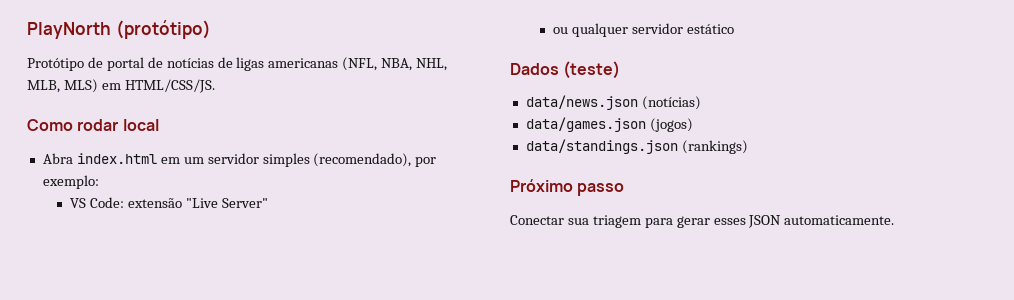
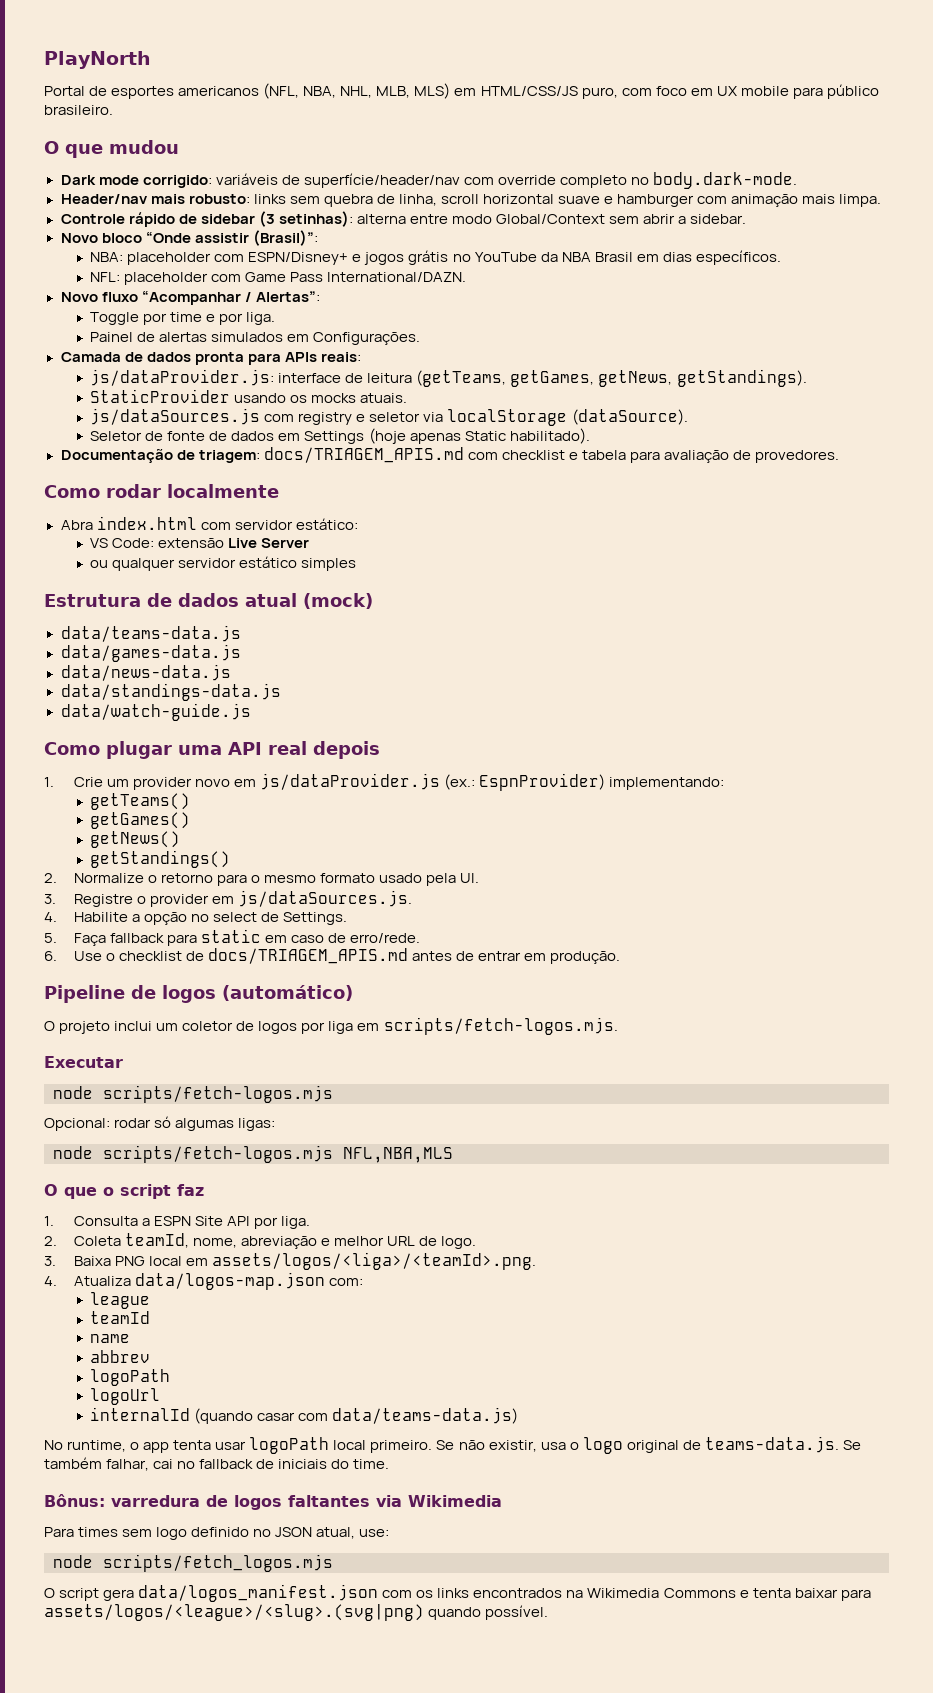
[115,20,211,39] [27,57,339,71] (protótipo) // Protótipo de portal de notícias de ligas americanas -> [44,86,260,99] // Portal de esportes americanos
[124,79,215,93] HTML/CSS/JS. -> [480,84,879,99] [44,105,113,115] [44,140,179,158] [60,172,797,189] [60,194,882,207] [60,211,747,227] [60,230,318,246] [90,250,781,265] [90,272,467,285] [60,290,320,305] [90,312,276,325] [90,332,421,345] [60,352,361,365] [90,369,807,387] [90,389,408,403] [90,408,688,426] [90,428,590,444] [60,447,840,463] HTML/CSS/JS puro, com foco em UX mobile para público brasileiro. // O que mudou // Dark mode corrigido: variáveis de superfície/header/nav com override completo no body.dark-mode. // Header/nav mais robusto: links sem quebra de linha, scroll horizontal suave e hamburger com animação mais limpa. // Controle rápido de sidebar (3 setinhas): alterna entre modo Global/Context sem abrir a sidebar. // Novo bloco “Onde assistir (Brasil)”: // NBA: placeholder com ESPN/Disney+ e jogos grátis no YouTube da NBA Brasil em dias específicos. // NFL: placeholder com Game Pass International/DAZN. // Novo fluxo “Acompanhar / Alertas”: // Toggle por time e por liga. // Painel de alertas simulados em Configurações. // Camada de dados pronta para APIs reais: // js/dataProvider.js: interface de leitura (getTeams, getGames, getNews, getStandings). // StaticProvider usando os mocks atuais. // js/dataSources.js com registry e seletor via localStorage (dataSource). // Seletor de fonte de dados em Settings (hoje apenas Static habilitado). // Documentação de triagem: docs/TRIAGEM_APIS.md com checklist e tabela para avaliação de provedores.
[122,119,159,131] local -> [167,484,279,498] localmente
[160,153,437,167] [42,175,99,189] em um servidor simples (recomendado), por exemplo: -> [200,518,358,530] com servidor estático:
[186,198,269,208] "Live Server" -> [228,538,310,548] Live Server
[510,61,621,79] [525,95,701,110] [525,117,693,132] [525,139,748,154] [510,179,625,196] [510,215,895,228] // Dados (teste) // data/news.json (notícias) // data/games.json (jogos) // data/standings.json (rankings) // Próximo passo // Conectar sua triagem para gerar esses JSON automaticamente. -> [301,558,357,571] [44,593,373,609] [60,625,241,642] [60,644,241,662] [60,664,231,681] [60,683,281,701] [60,703,251,721] [44,741,380,759] [44,773,725,791] [90,793,191,810] [90,812,191,829] [90,831,181,848] [90,850,231,868] [44,873,480,886] [44,890,412,907] [44,912,347,925] [44,929,421,946] [44,948,621,964] [44,985,353,1003] [44,1017,618,1035] [44,1056,123,1068] [53,1085,333,1103] [44,1116,276,1131] [53,1145,453,1163] [44,1184,204,1199] [44,1216,310,1229] [44,1233,477,1249] [44,1252,536,1270] [44,1272,363,1290] [90,1292,151,1309] [90,1311,151,1324] [90,1334,131,1343] [90,1350,151,1363] [90,1369,171,1386] [90,1388,161,1405] [90,1407,519,1424] [44,1436,861,1454] [44,1457,390,1471] [44,1494,502,1510] [44,1527,390,1540] [53,1554,333,1572] [44,1584,871,1602] [44,1604,549,1621] simples // Estrutura de dados atual (mock) // data/teams-data.js // data/games-data.js // data/news-data.js // data/standings-data.js // data/watch-guide.js // Como plugar uma API real depois // 1. Crie um provider novo em js/dataProvider.js (ex.: EspnProvider) implementando: // getTeams() // getGames() // getNews() // getStandings() // 2. Normalize o retorno para o mesmo formato usado pela UI. // 3. Registre o provider em js/dataSources.js. // 4. Habilite a opção no select de Settings. // 5. Faça fallback para static em caso de erro/rede. // 6. Use o checklist de docs/TRIAGEM_APIS.md antes de entrar em produção. // Pipeline de logos (automático) // O projeto inclui um coletor de logos por liga em scripts/fetch-logos.mjs. // Executar // node scripts/fetch-logos.mjs // Opcional: rodar só algumas ligas: // node scripts/fetch-logos.mjs NFL,NBA,MLS // O que o script faz // 1. Consulta a ESPN Site API por liga. // 2. Coleta teamId, nome, abreviação e melhor URL de logo. // 3. Baixa PNG local em assets/logos/<liga>/<teamId>.png. // 4. Atualiza data/logos-map.json com: // league // teamId // name // abbrev // logoPath // logoUrl // internalId (quando casar com data/teams-data.js) // No runtime, o app tenta usar logoPath local primeiro. Se não existir, usa o logo original de teams-data.js. Se também falhar, cai no fallback de iniciais do time. // Bônus: varredura de logos faltantes via Wikimedia // Para times sem logo definido no JSON atual, use: // node scripts/fetch_logos.mjs // O script gera data/logos_manifest.json com os links encontrados na Wikimedia Commons e tenta baixar para assets/logos/<league>/<slug>.(svg|png) quando possível.

